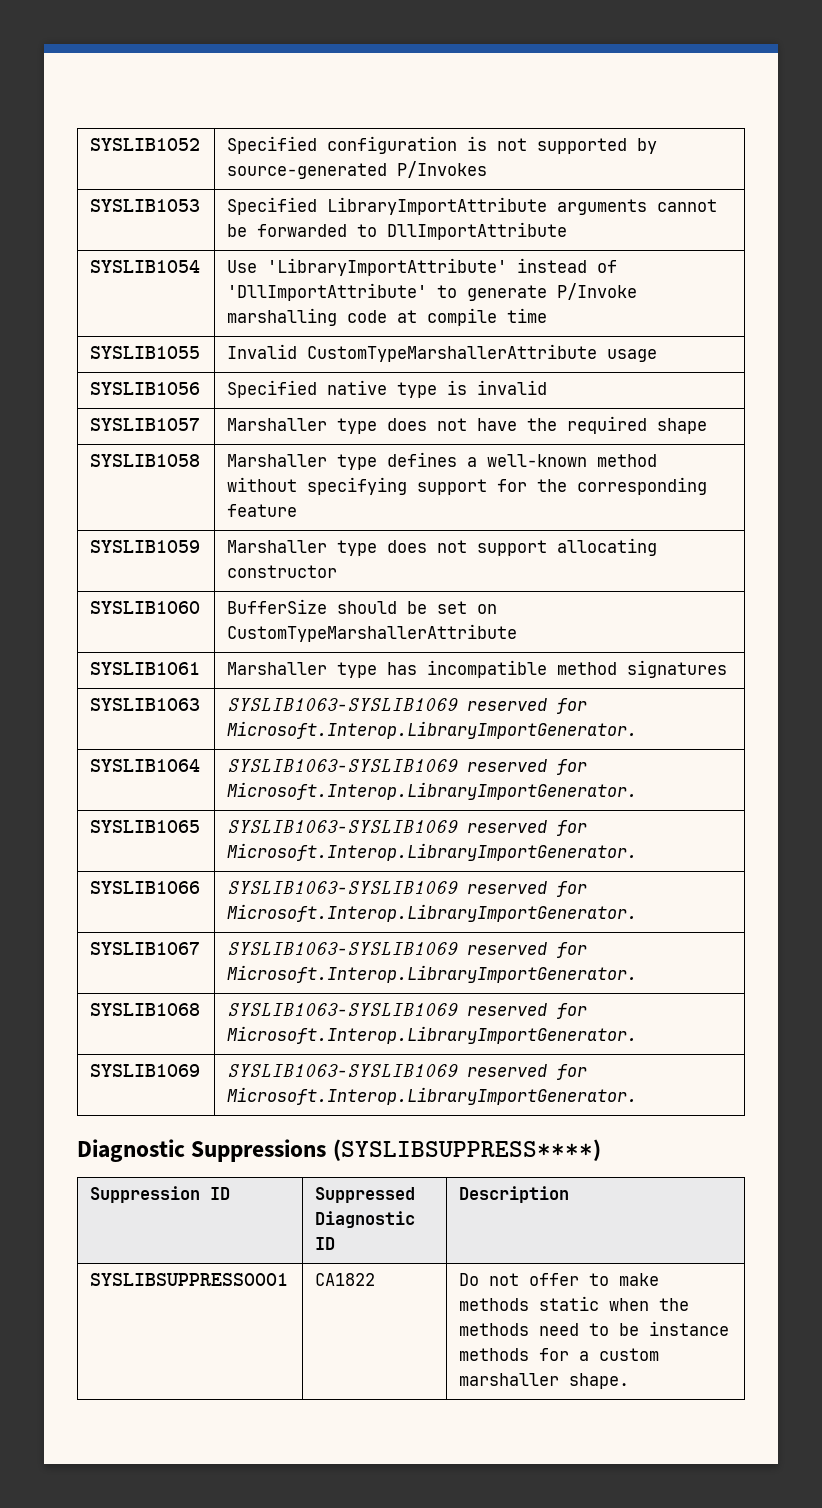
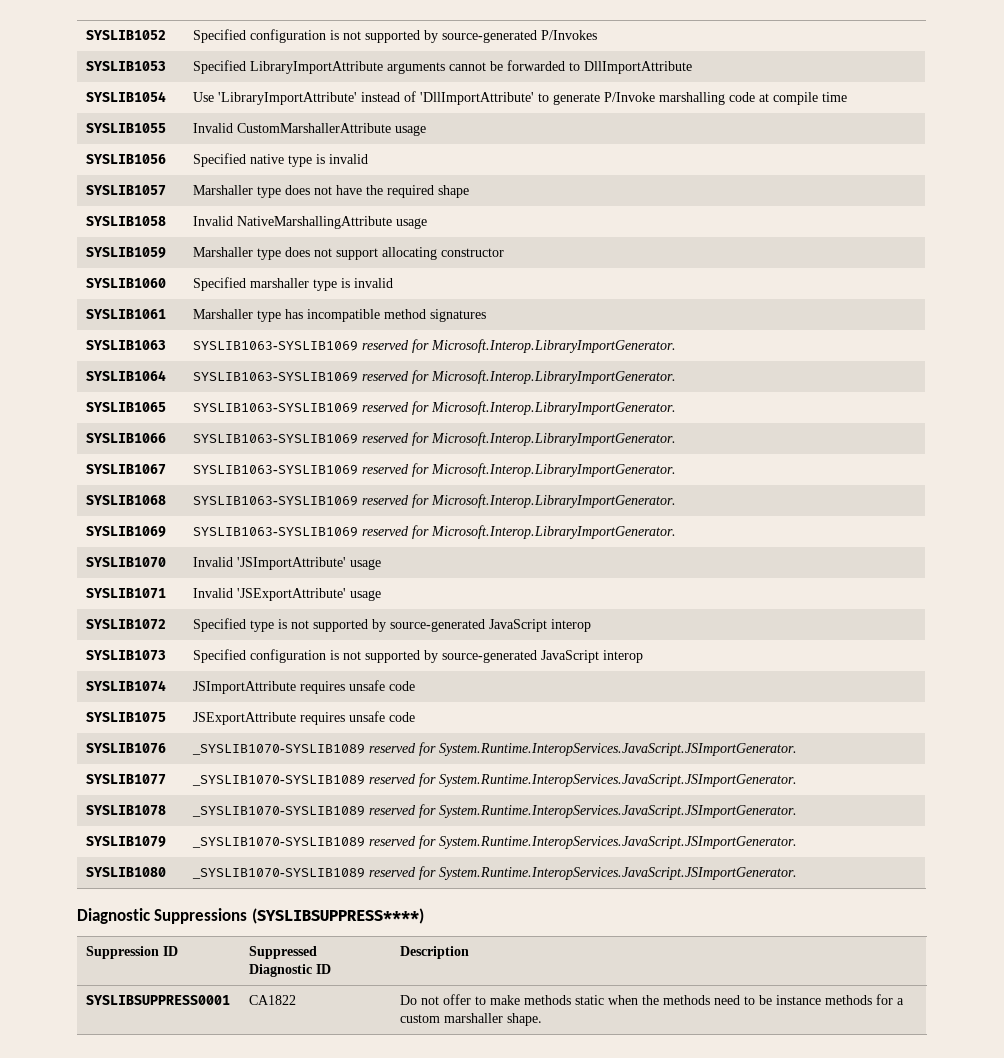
[307,344,598,362] CustomTypeMarshallerAttribute -> [237,123,392,133] CustomMarshallerAttribute
[227,452,658,470] [227,477,708,495] [227,504,298,517] Marshaller type defines a well-known method without specifying support for the corresponding feature -> [193,216,428,229] Invalid NativeMarshallingAttribute usage
[227,599,498,614] [227,624,518,642] BufferSize should be set on CustomTypeMarshallerAttribute -> [193,277,394,291] Specified marshaller type is invalid
(638, 1096) none -> [86,557,167,568] [193,557,382,570] [86,588,167,599] [193,588,382,601] [86,619,167,630] [193,618,592,632] [86,650,167,661] [193,649,644,663] [86,680,167,692] [193,680,416,694] [86,712,167,723] [193,711,416,725] [86,743,167,754] [192,742,798,756] [86,774,167,785] [192,773,798,787] [86,805,167,816] [192,804,798,818] [86,836,167,847] [192,835,798,849] [86,867,167,877] [192,866,798,880] // SYSLIB1070 | Invalid 'JSImportAttribute' usage // SYSLIB1071 | Invalid 'JSExportAttribute' usage // SYSLIB1072 | Specified type is not supported by source-generated JavaScript interop // SYSLIB1073 | Specified configuration is not supported by source-generated JavaScript interop // SYSLIB1074 | JSImportAttribute requires unsafe code // SYSLIB1075 | JSExportAttribute requires unsafe code // SYSLIB1076 | _SYSLIB1070-SYSLIB1089 reserved for System.Runtime.InteropServices.JavaScript.JSImportGenerator. // SYSLIB1077 | _SYSLIB1070-SYSLIB1089 reserved for System.Runtime.InteropServices.JavaScript.JSImportGenerator. // SYSLIB1078 | _SYSLIB1070-SYSLIB1089 reserved for System.Runtime.InteropServices.JavaScript.JSImportGenerator. // SYSLIB1079 | _SYSLIB1070-SYSLIB1089 reserved for System.Runtime.InteropServices.JavaScript.JSImportGenerator. // SYSLIB1080 | _SYSLIB1070-SYSLIB1089 reserved for System.Runtime.InteropServices.JavaScript.JSImportGenerator.

